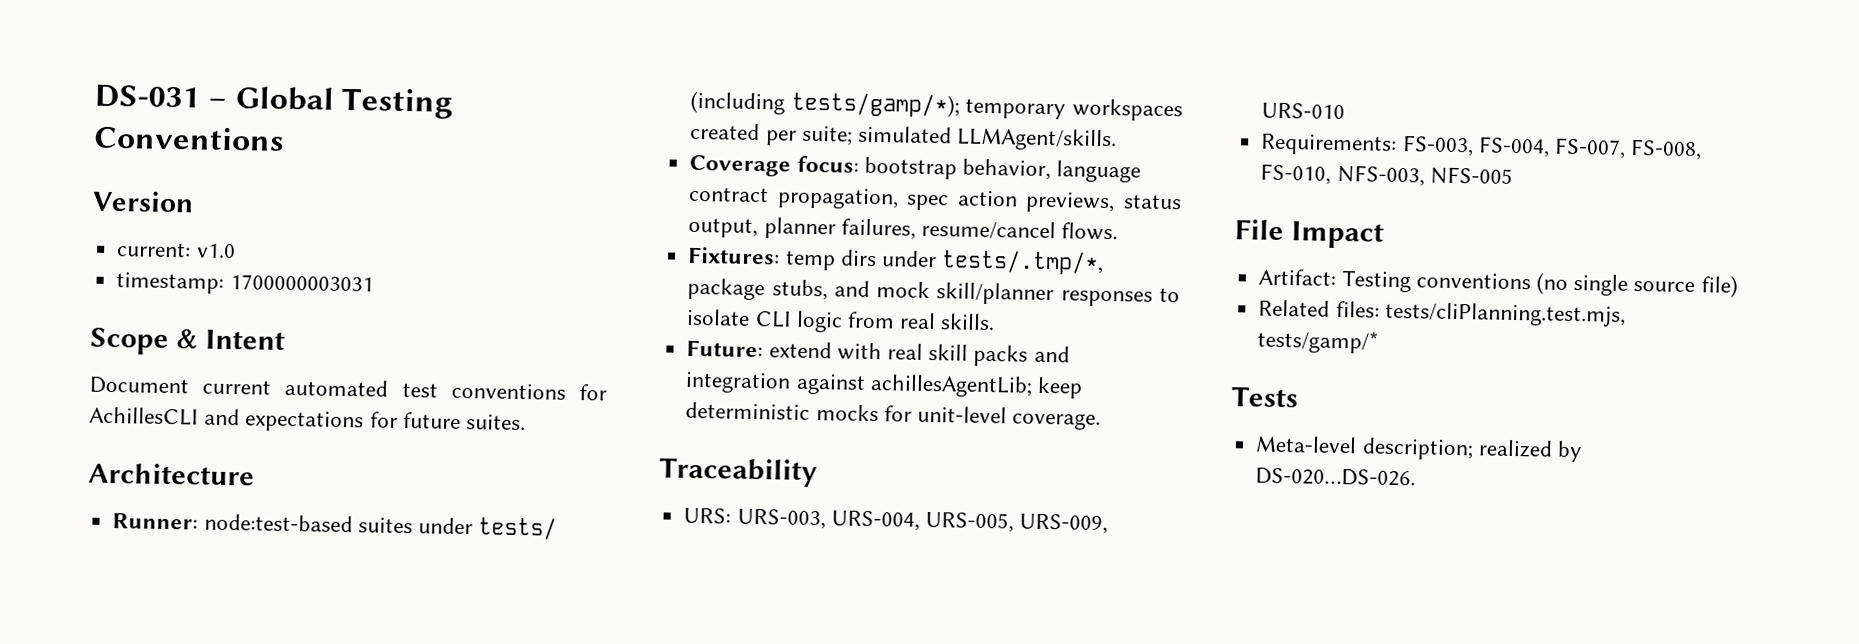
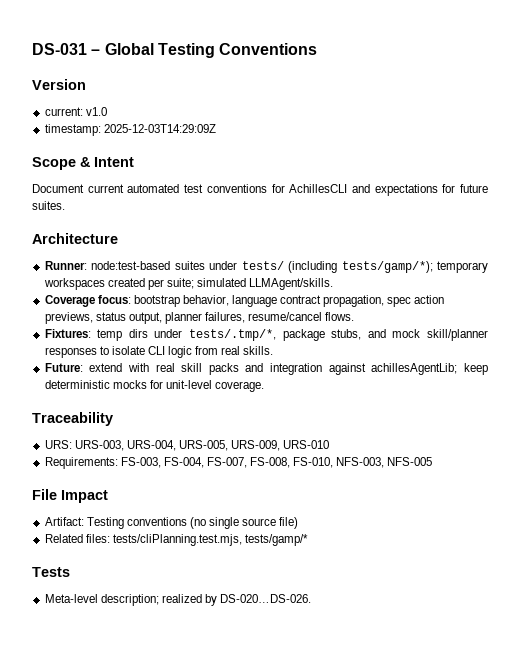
[229,274,374,292] 1700000003031 -> [103,124,216,133] 2025-12-03T14:29:09Z

